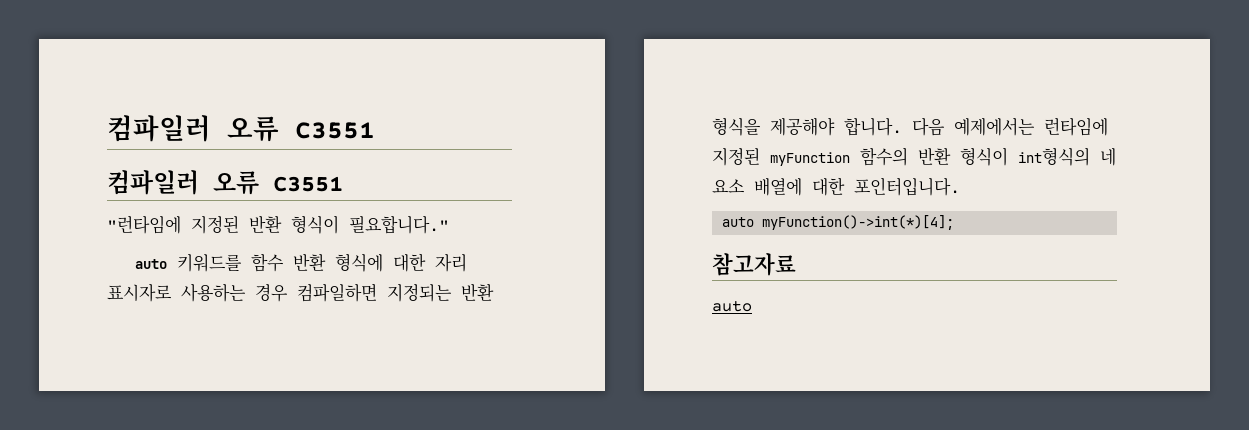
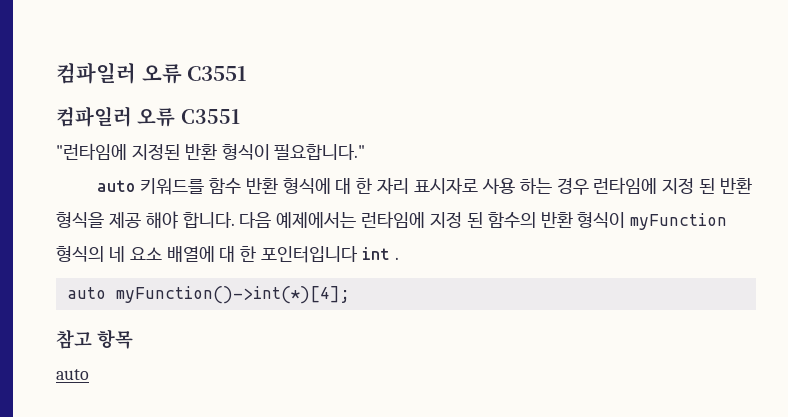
[392,253,467,272] [107,283,494,302] [712,117,835,136] 대한 자리 표시자로 사용하는 경우 컴파일하면 지정되는 반환 형식을 제공해야 -> [335,177,752,195] [56,211,178,229] 대 한 자리 표시자로 사용 하는 경우 런타임에 지정 된 반환 형식을 제공 해야
[712,148,850,166] 지정된 myFunction -> [430,212,483,228] 지정 된
[1018,147,1090,166] int형식의 -> [630,213,728,230] [56,246,104,262] myFunction 형식의
[812,177,960,196] 대한 포인터입니다. -> [219,246,399,263] 대 한 포인터입니다 int .
[712,253,796,276] 참고자료 -> [56,329,133,349] 참고 항목

